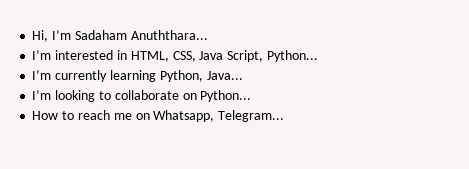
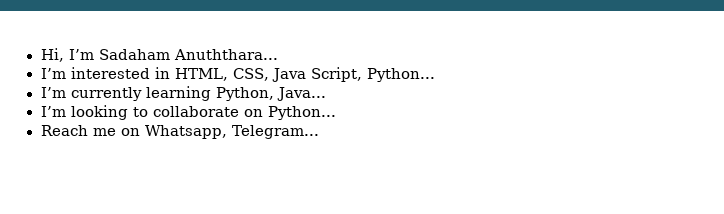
[32,110,110,120] How to reach -> [40,125,88,136] Reach

